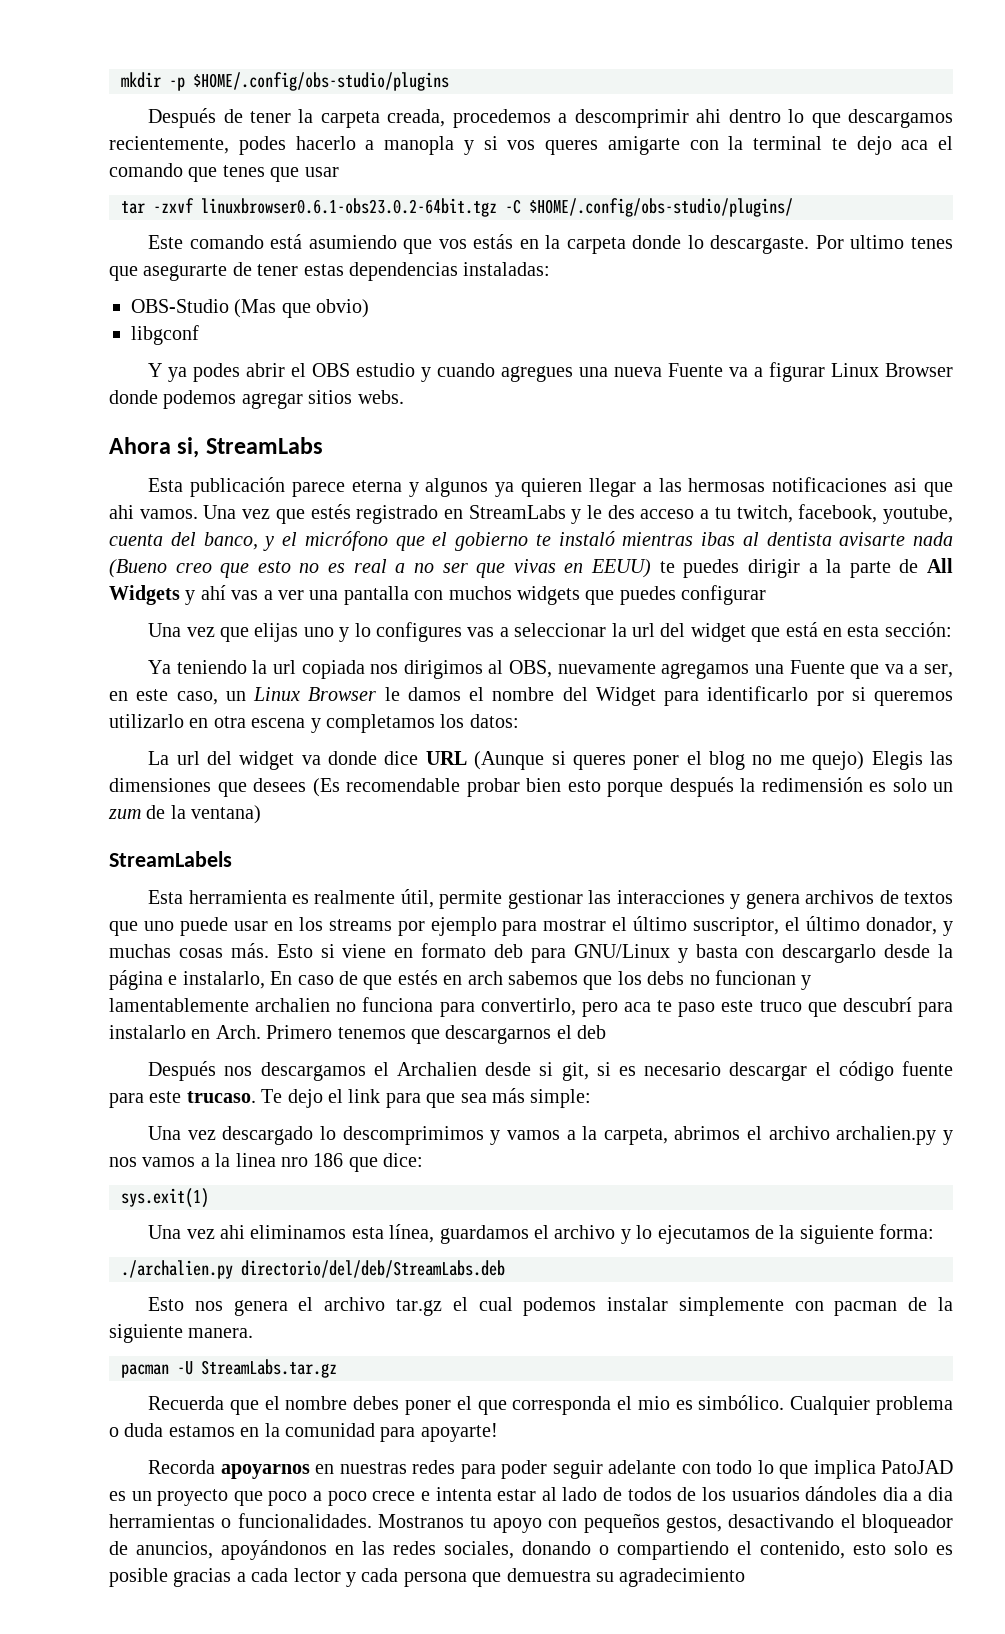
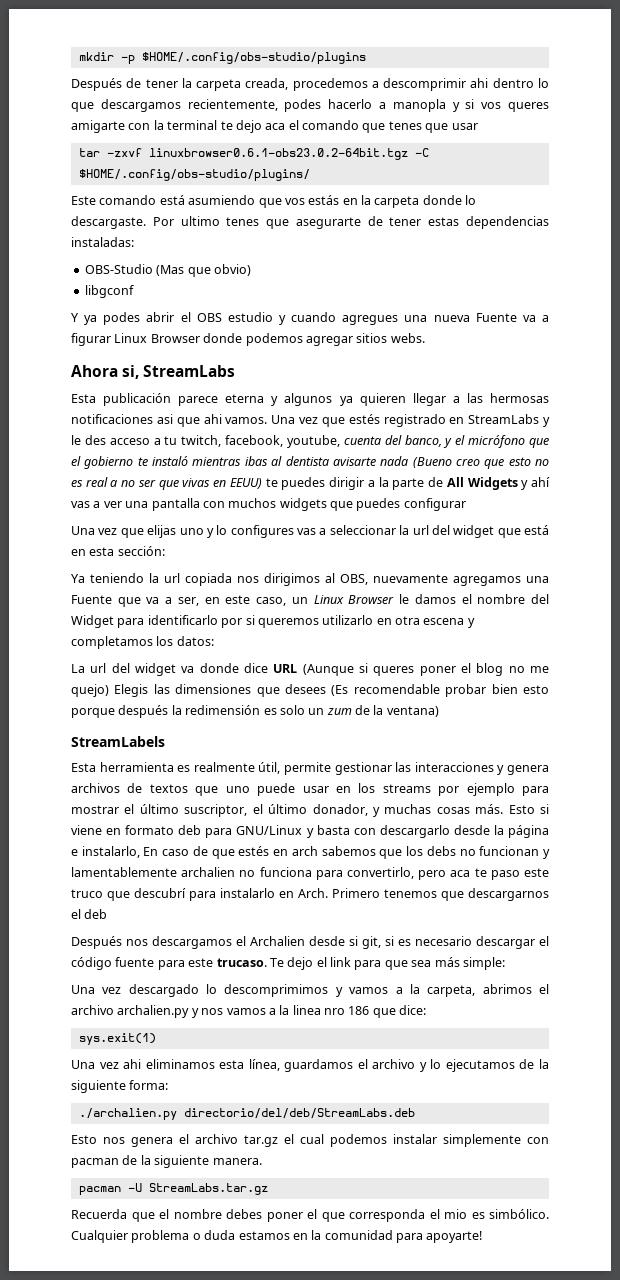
[148,1460,953,1479] [109,1486,953,1506] [109,1513,954,1533] [109,1540,953,1560] [109,1568,746,1587] // Recorda apoyarnos en nuestras redes para poder seguir adelante con todo lo que implica PatoJAD es un proyecto que poco a poco crece e intenta estar al lado de todos de los usuarios dándoles dia a dia herramientas o funcionalidades. Mostranos tu apoyo con pequeños gestos, desactivando el bloqueador de anuncios, apoyándonos en las redes sociales, donando o compartiendo el contenido, esto solo es posible gracias a cada lector y cada persona que demuestra su agradecimiento -> (483, 1237) none

